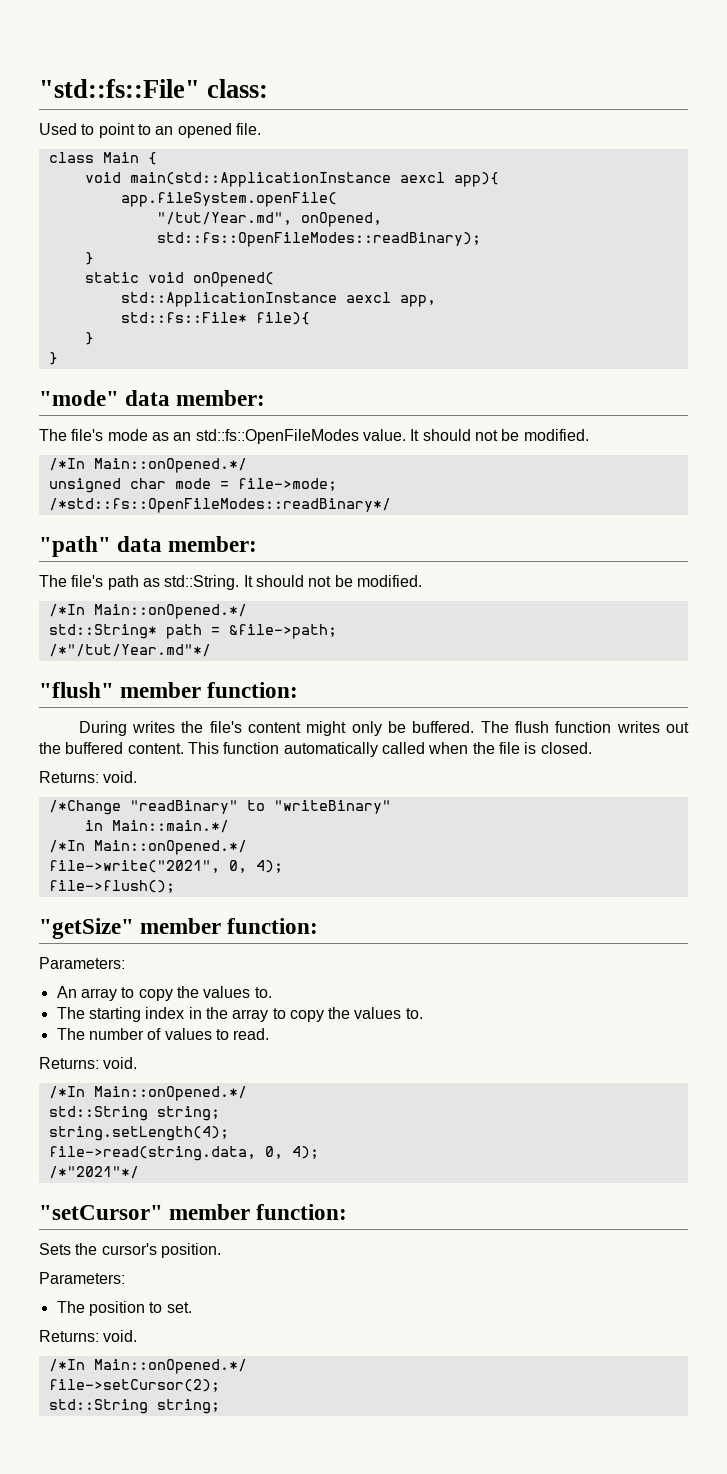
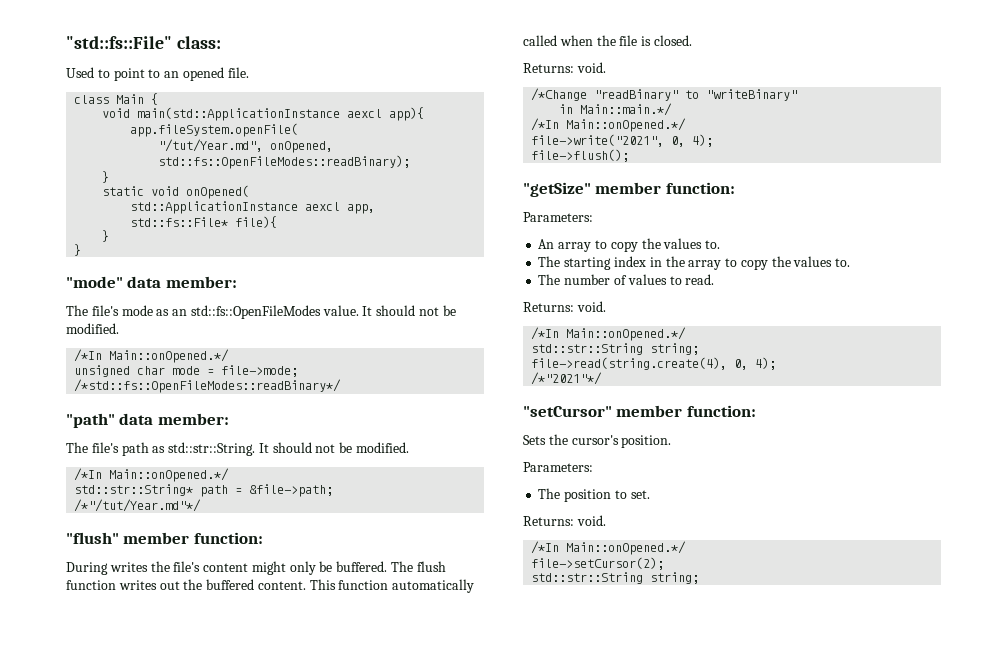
[164,575,422,590] [48,604,247,619] [48,624,157,639] std::String. It should not be modified. // /*In Main::onOpened.*/ // std::String* -> [168,442,410,456] [74,468,230,482] [74,484,194,496] std::str::String. It should not be modified. // /*In Main::onOpened.*/ // std::str::String*
[48,1106,148,1121] std::String -> [531,343,644,355] std::str::String
[48,1126,229,1141] [48,1146,256,1161] string.setLength(4); // file->read(string.data, -> [531,357,728,370] file->read(string.create(4),
[48,1399,148,1414] std::String -> [531,572,644,584] std::str::String

